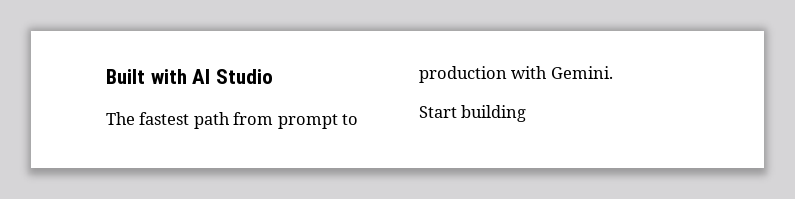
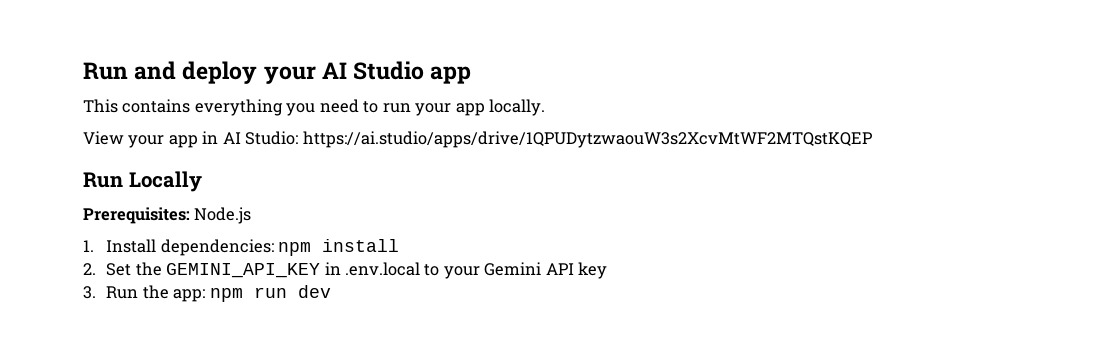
[106,69,274,84] [106,112,359,129] [419,66,613,83] [419,105,527,122] Built with AI Studio // The fastest path from prompt to production with Gemini. // Start building -> [83,61,472,84] [83,99,546,116] [83,131,872,148] [83,171,202,192] [83,207,252,224] [83,239,400,256] [83,262,608,279] [83,285,331,302] Run and deploy your AI Studio app // This contains everything you need to run your app locally. // View your app in AI Studio: https://ai.studio/apps/drive/1QPUDytzwaouW3s2XcvMtWF2MTQstKQEP // Run Locally // Prerequisites: Node.js // 1. Install dependencies: npm install // 2. Set the GEMINI_API_KEY in .env.local to your Gemini API key // 3. Run the app: npm run dev

